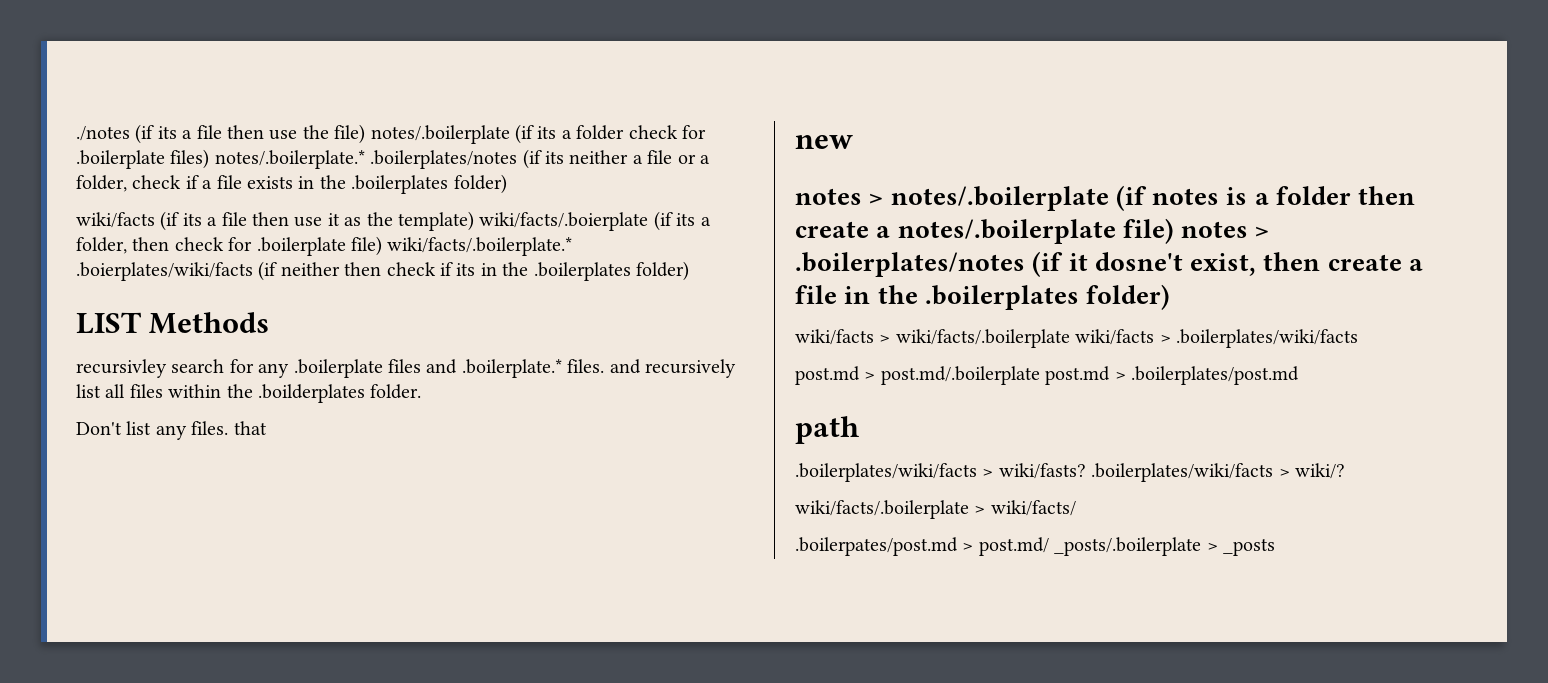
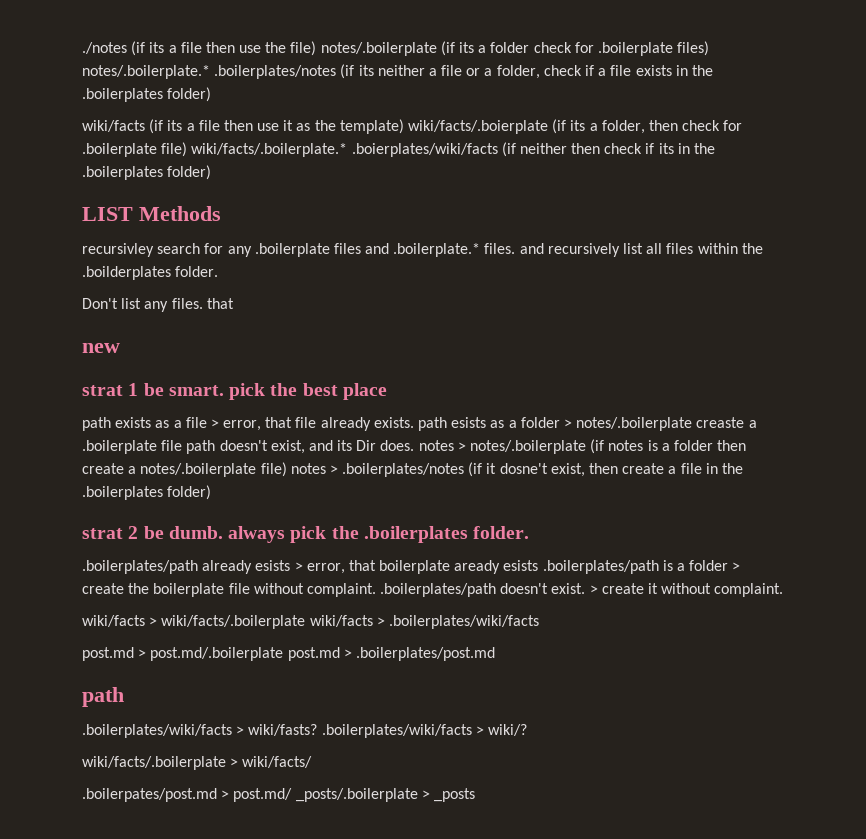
(853, 142) none -> [82,383,387,400] [82,417,757,431] [82,440,415,454] strat 1 be smart. pick the best place // path exists as a file > error, that file already exists. path esists as a folder > notes/.boilerplate creaste a .boilerplate file path doesn't exist, and its Dir does.
(1171, 297) none -> [82,526,530,543] [82,560,741,574] [82,583,784,597] // strat 2 be dumb. always pick the .boilerplates folder. // .boilerplates/path already esists > error, that boilerplate aready esists .boilerplates/path is a folder > create the boilerplate file without complaint. .boilerplates/path doesn't exist. > create it without complaint.

